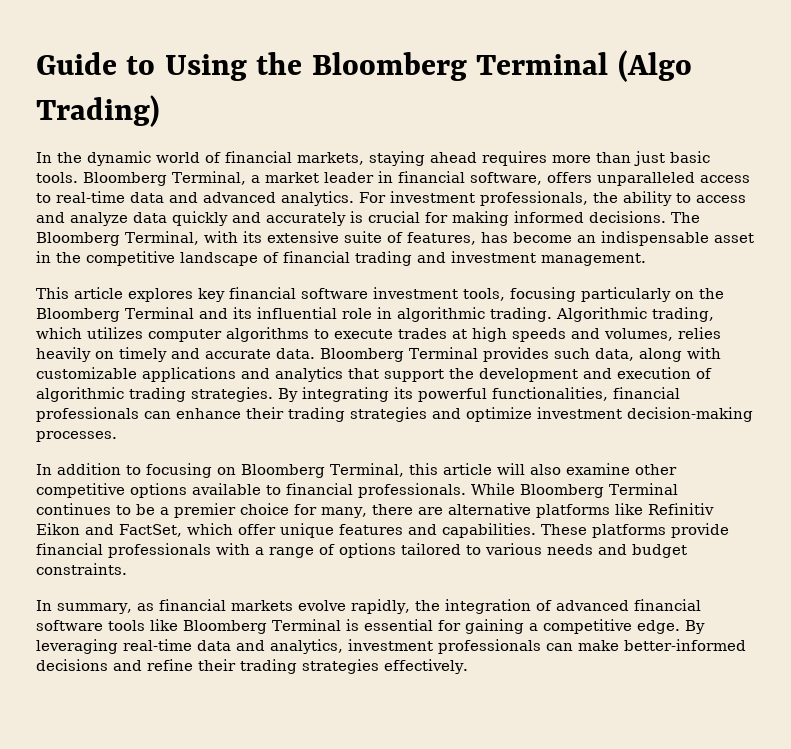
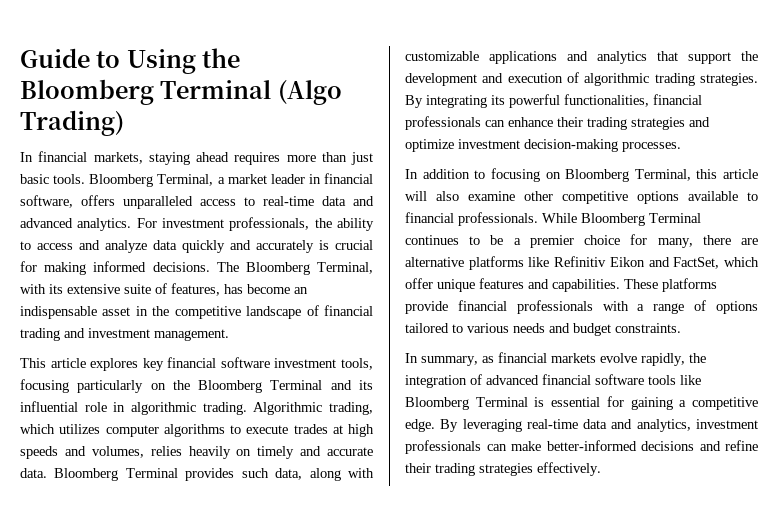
[57,151,221,166] the dynamic world of -> (33, 157) none

